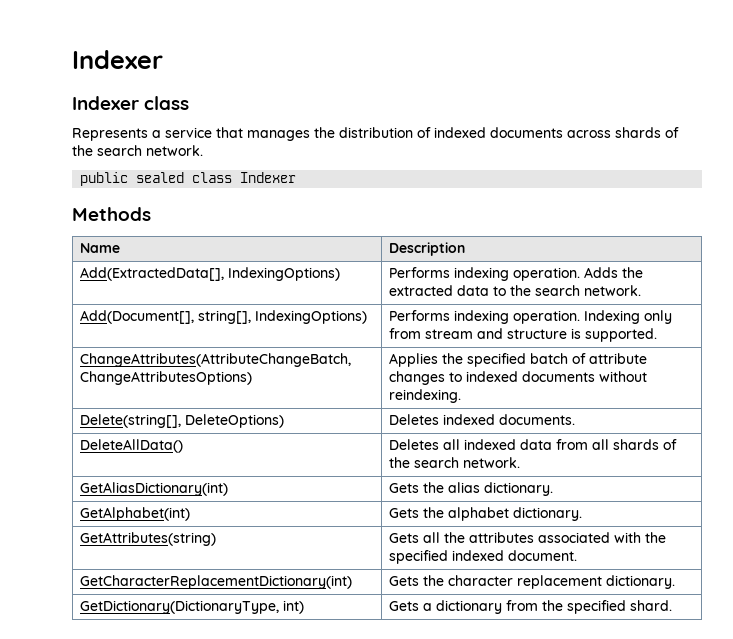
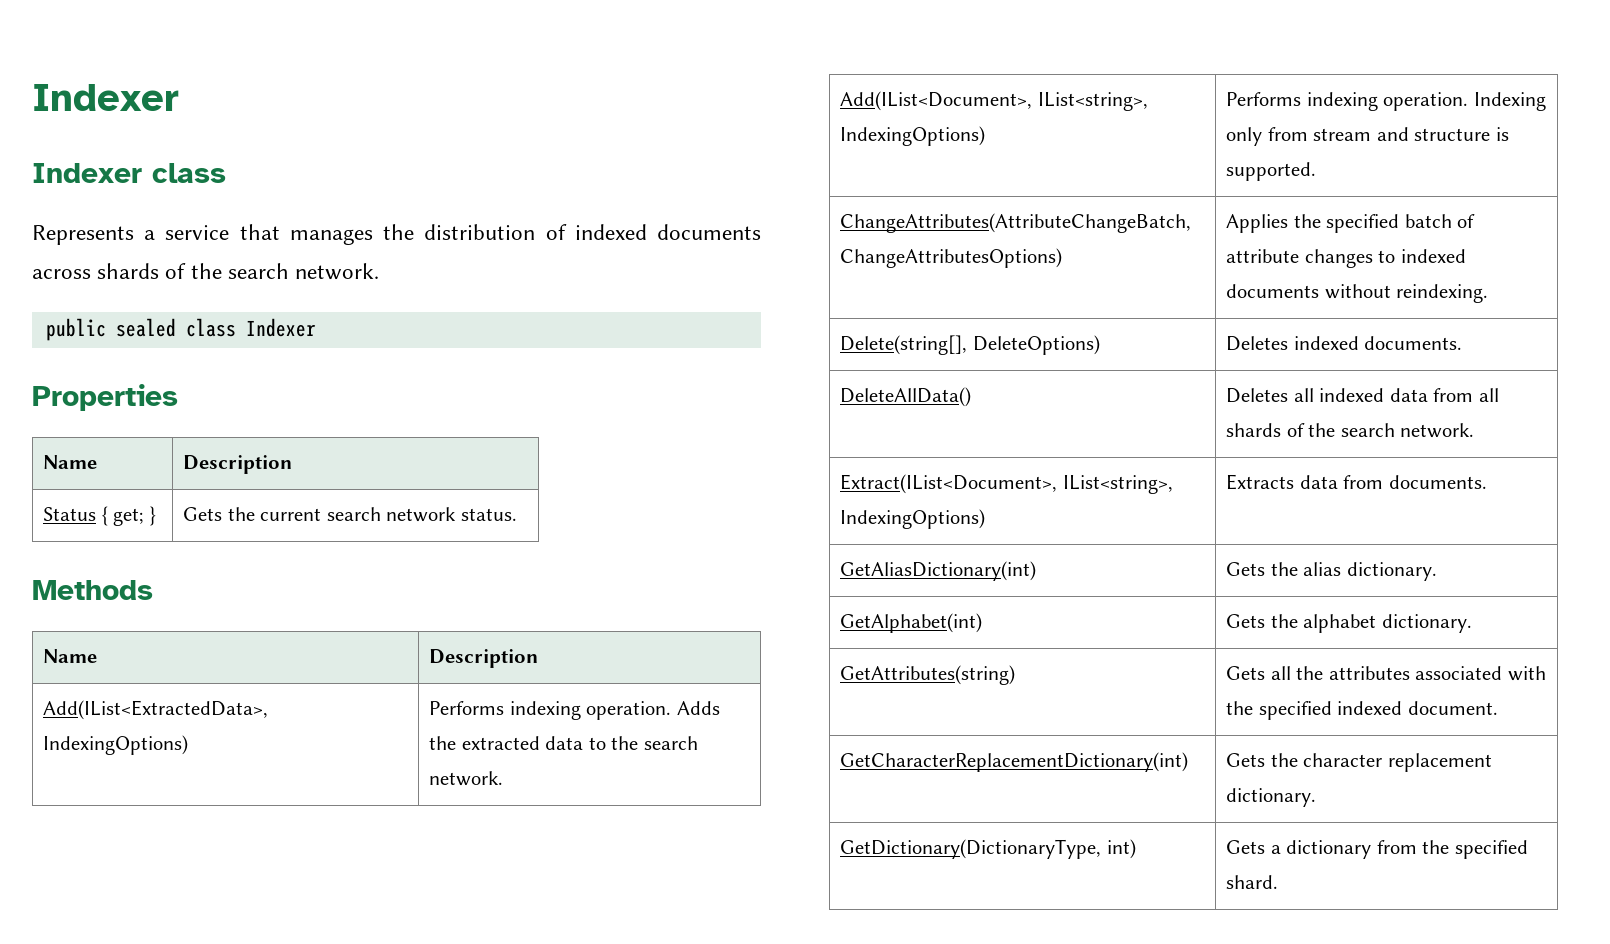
(297, 177) none -> [32,384,178,411] [43,455,98,469] [183,455,293,474] [43,506,156,526] [183,507,517,522] // Properties // Name | Description // Status { get; } | Gets the current search network status.
[80,267,225,281] Add(ExtractedData[], -> [43,700,269,720] Add(IList<ExtractedData>,
[80,310,252,324] Add(Document[], string[], -> [840,91,1148,111] Add(IList<Document>, IList<string>,
(521, 462) none -> [840,474,1173,494] [840,509,986,529] [1226,474,1487,490] // Extract(IList<Document>, IList<string>, IndexingOptions) | Extracts data from documents.

